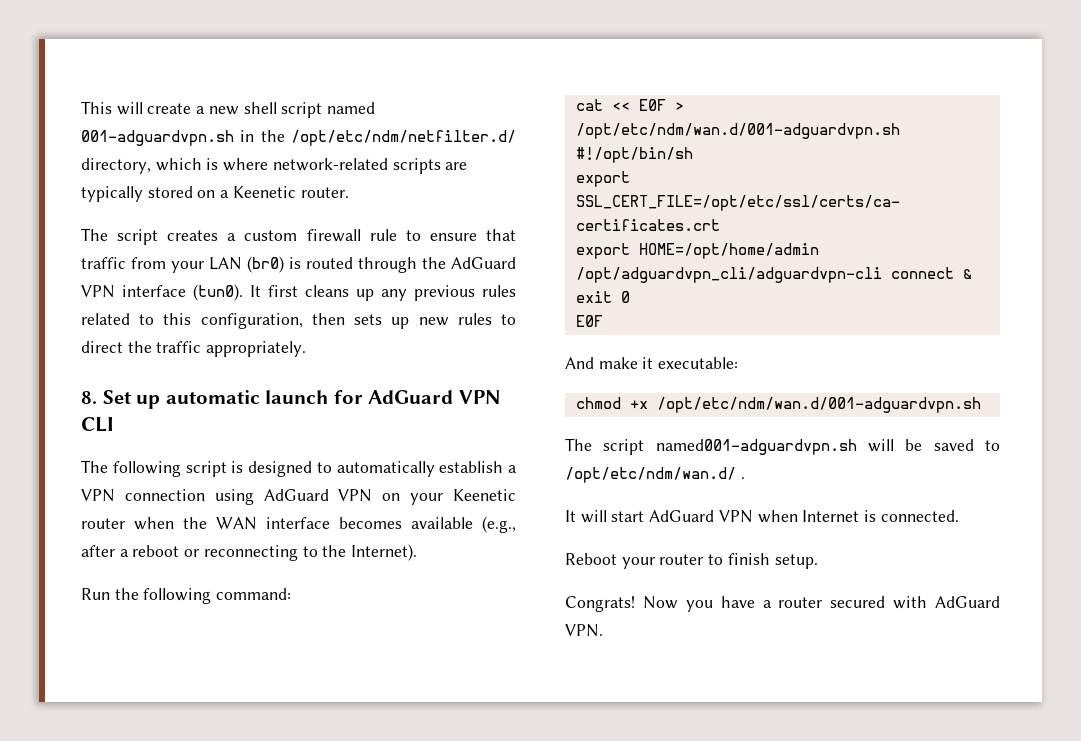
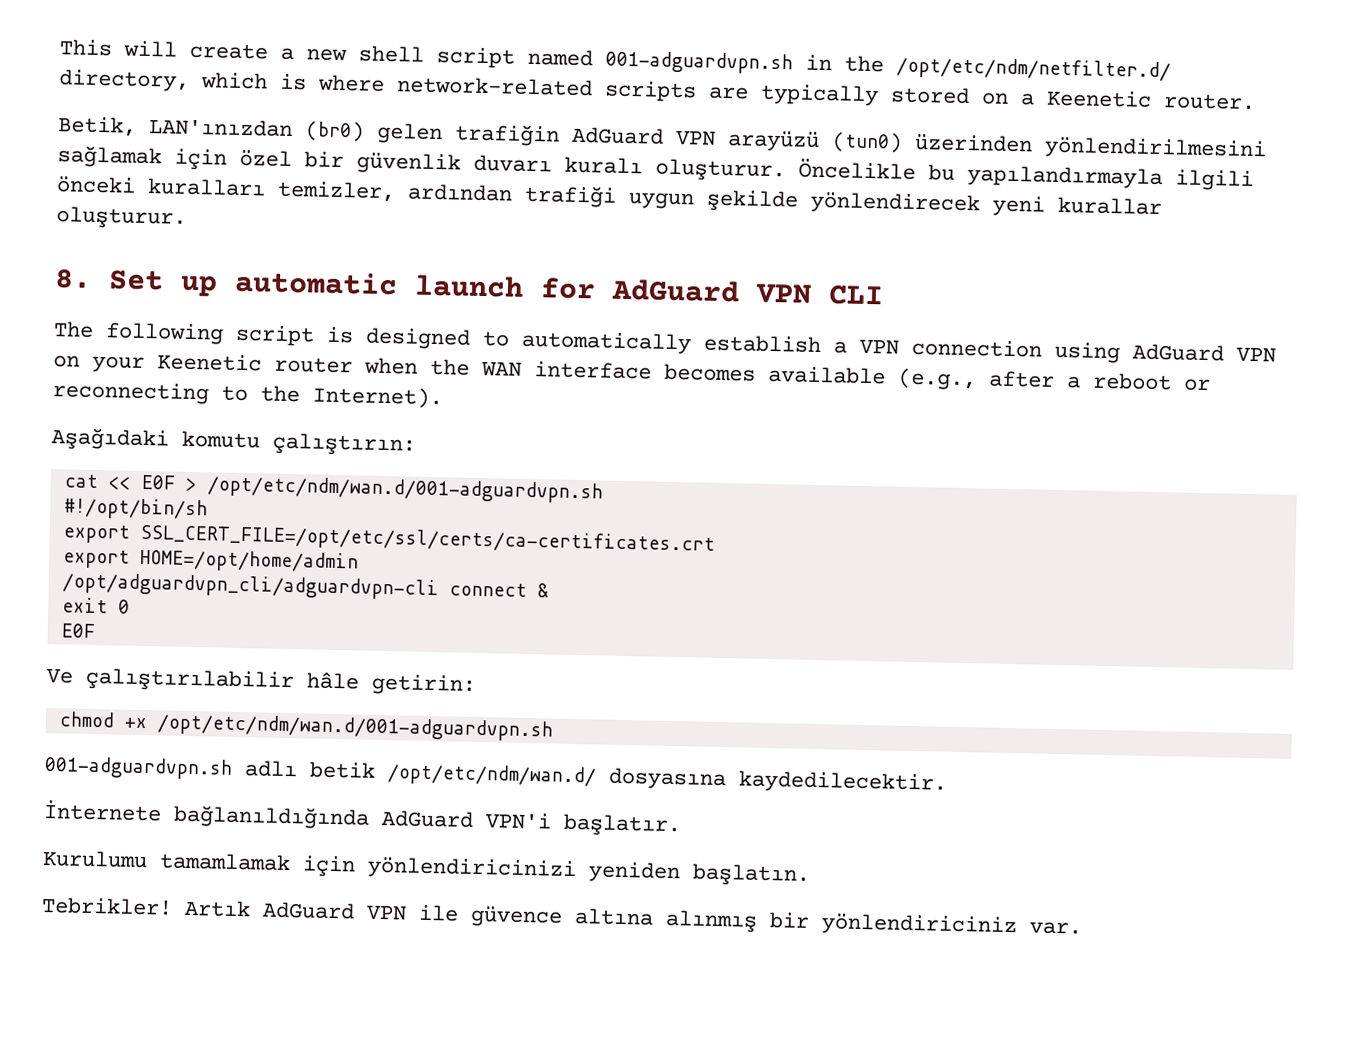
[81,228,516,245] [81,256,516,273] [81,284,516,301] [81,313,516,329] [81,341,307,357] The script creates a custom firewall rule to ensure that traffic from your LAN (br0) is routed through the AdGuard VPN interface (tun0). It first cleans up any previous rules related to this configuration, then sets up new rules to direct the traffic appropriately. -> [58,116,1267,162] [57,145,1254,191] [56,176,1162,217] [56,206,187,230] Betik, LAN'ınızdan (br0) gelen trafiğin AdGuard VPN arayüzü (tun0) üzerinden yönlendirilmesini sağlamak için özel bir güvenlik duvarı kuralı oluşturur. Öncelikle bu yapılandırmayla ilgili önceki kuralları temizler, ardından trafiği uygun şekilde yönlendirecek yeni kurallar oluşturur.
[81,588,292,604] Run the following command: -> [51,427,416,457] Aşağıdaki komutu çalıştırın:
[565,357,739,369] And make it executable: -> [46,667,476,696] Ve çalıştırılabilir hâle getirin:
[565,438,1000,455] [565,467,745,483] [565,510,959,523] [565,553,818,569] [565,596,1000,612] [565,624,603,637] The script named001-adguardvpn.sh will be saved to /opt/etc/ndm/wan.d/ . // It will start AdGuard VPN when Internet is connected. // Reboot your router to finish setup. // Congrats! Now you have a router secured with AdGuard VPN. -> [44,756,947,795] [43,800,682,838] [42,849,811,887] [41,896,1082,938] 001-adguardvpn.sh adlı betik /opt/etc/ndm/wan.d/ dosyasına kaydedilecektir. // İnternete bağlanıldığında AdGuard VPN'i başlatır. // Kurulumu tamamlamak için yönlendiricinizi yeniden başlatın. // Tebrikler! Artık AdGuard VPN ile güvence altına alınmış bir yönlendiriciniz var.

